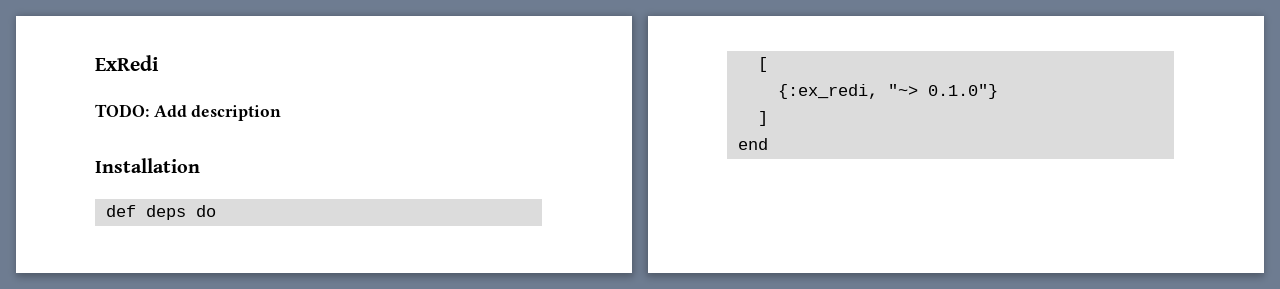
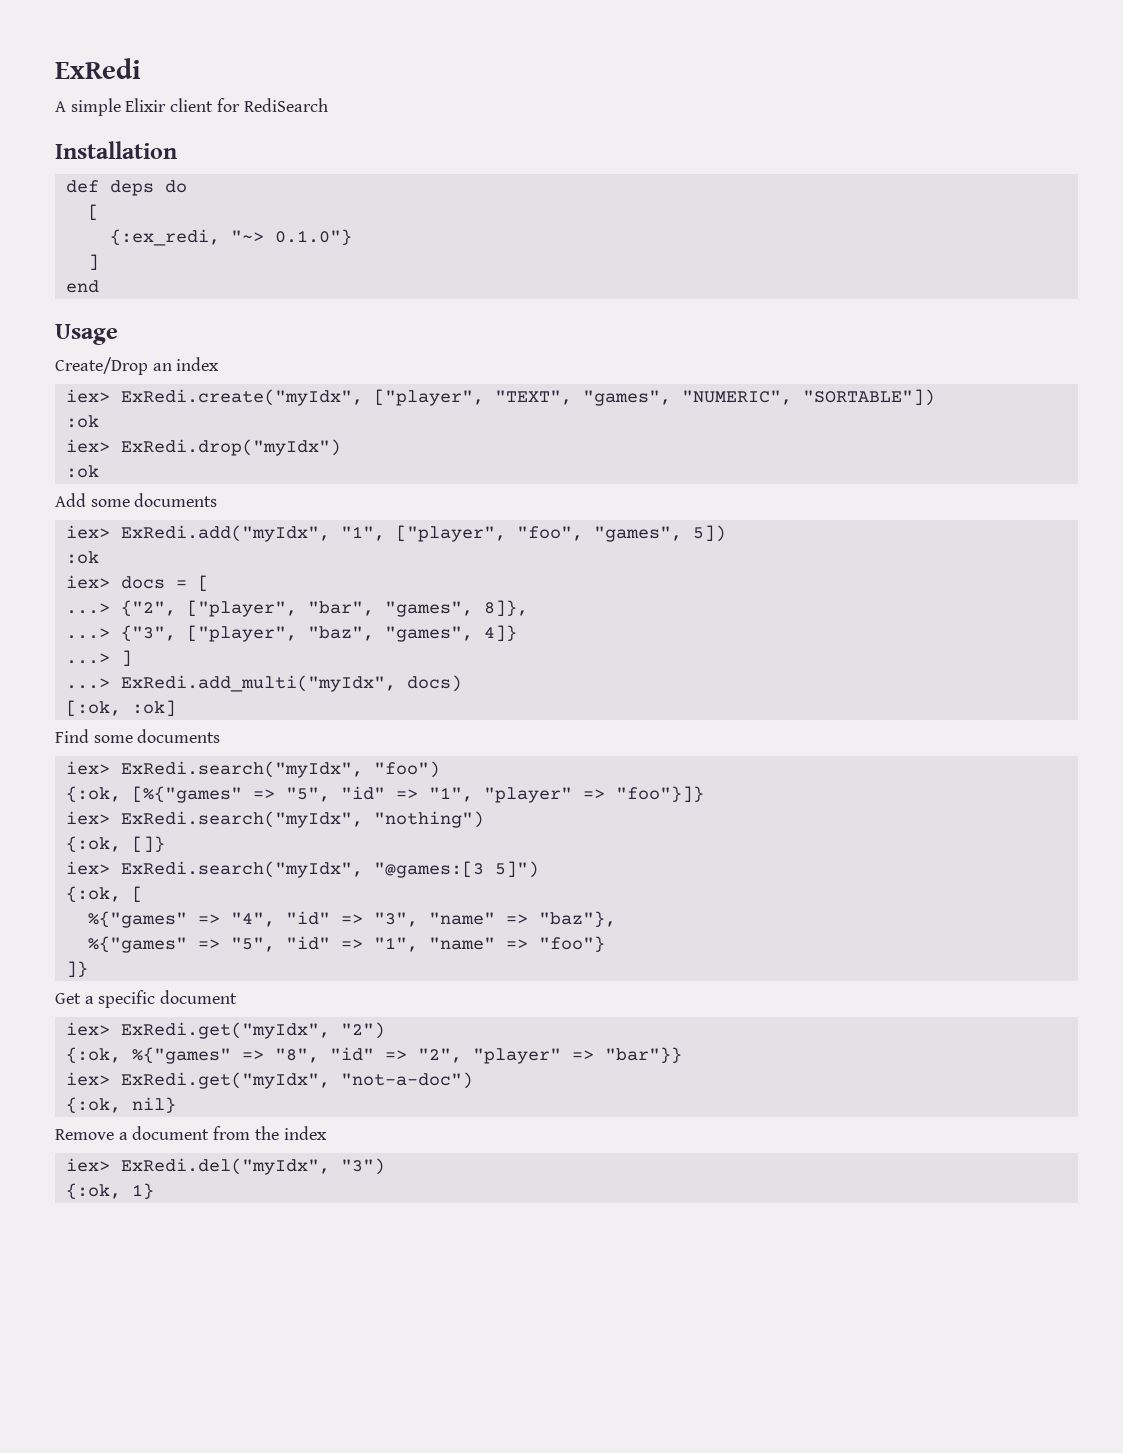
[95,104,282,121] TODO: Add description -> [55,98,328,116] A simple Elixir client for RediSearch
(768, 144) none -> [55,324,118,345] [55,357,220,375] [65,389,935,406] [65,415,99,428] [65,439,341,456] [65,465,99,478] [55,493,218,507] [65,525,726,542] [65,551,99,564] [65,575,209,592] [65,600,528,617] [65,625,517,642] [65,650,132,667] [65,675,462,692] [65,700,176,717] [55,729,221,743] [65,761,440,778] [65,786,704,803] [65,811,484,828] [65,836,165,853] [65,861,539,878] [65,886,143,903] [87,911,616,928] [87,936,605,953] [65,961,88,978] [55,990,238,1008] [65,1022,385,1039] [65,1047,682,1064] [65,1072,473,1089] [65,1097,176,1114] [55,1126,327,1140] [65,1158,385,1175] [65,1183,154,1200] // Usage // Create/Drop an index // iex> ExRedi.create("myIdx", ["player", "TEXT", "games", "NUMERIC", "SORTABLE"]) // :ok // iex> ExRedi.drop("myIdx") // :ok // Add some documents // iex> ExRedi.add("myIdx", "1", ["player", "foo", "games", 5]) // :ok // iex> docs = [ // ...> {"2", ["player", "bar", "games", 8]}, // ...> {"3", ["player", "baz", "games", 4]} // ...> ] // ...> ExRedi.add_multi("myIdx", docs) // [:ok, :ok] // Find some documents // iex> ExRedi.search("myIdx", "foo") // {:ok, [%{"games" => "5", "id" => "1", "player" => "foo"}]} // iex> ExRedi.search("myIdx", "nothing") // {:ok, []} // iex> ExRedi.search("myIdx", "@games:[3 5]") // {:ok, [ // %{"games" => "4", "id" => "3", "name" => "baz"}, // %{"games" => "5", "id" => "1", "name" => "foo"} // ]} // Get a specific document // iex> ExRedi.get("myIdx", "2") // {:ok, %{"games" => "8", "id" => "2", "player" => "bar"}} // iex> ExRedi.get("myIdx", "not-a-doc") // {:ok, nil} // Remove a document from the index // iex> ExRedi.del("myIdx", "3") // {:ok, 1}

